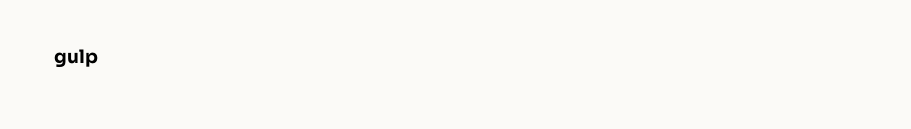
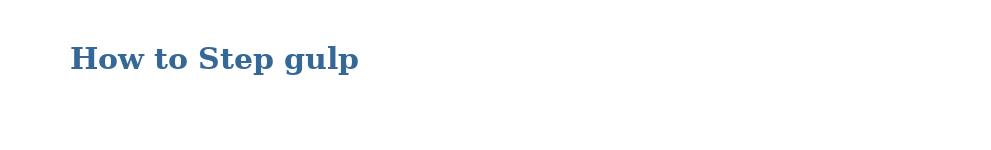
(54, 58) none -> [70,47,274,75] How to Step

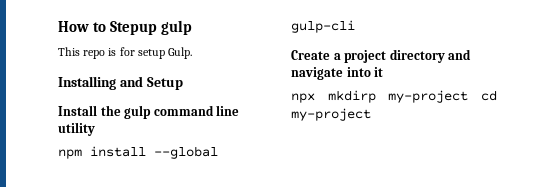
[198,46,359,75] Step gulp -> [110,20,193,35] [58,47,193,59] [58,76,183,90] [58,105,240,119] [58,122,95,136] [58,146,218,159] [291,20,355,33] [291,49,472,63] [291,67,384,80] [291,90,497,103] [291,108,371,121] Stepup gulp // This repo is for setup Gulp. // Installing and Setup // Install the gulp command line utility // npm install --global gulp-cli // Create a project directory and navigate into it // npx mkdirp my-project cd my-project

